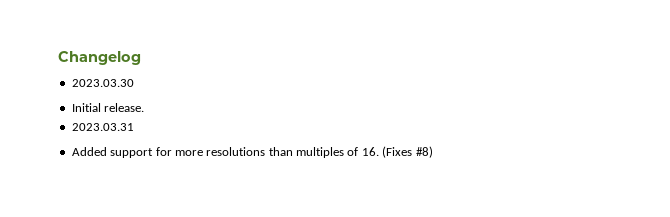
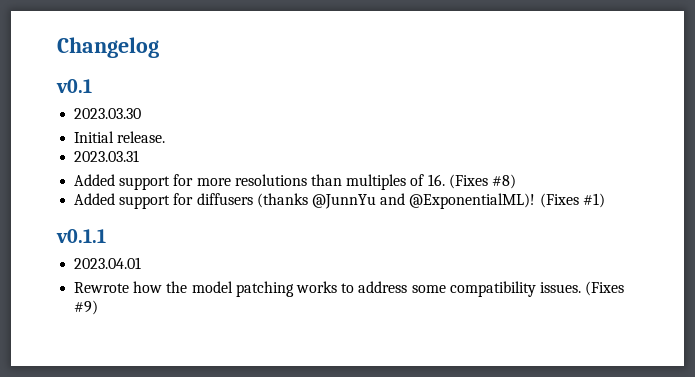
(141, 58) none -> [56,79,92,93] // v0.1
(433, 152) none -> [74,193,605,209] [56,229,106,243] [74,257,142,269] [74,281,625,297] [74,300,99,315] // Added support for diffusers (thanks @JunnYu and @ExponentialML)! (Fixes #1) // v0.1.1 // 2023.04.01 // Rewrote how the model patching works to address some compatibility issues. (Fixes #9)

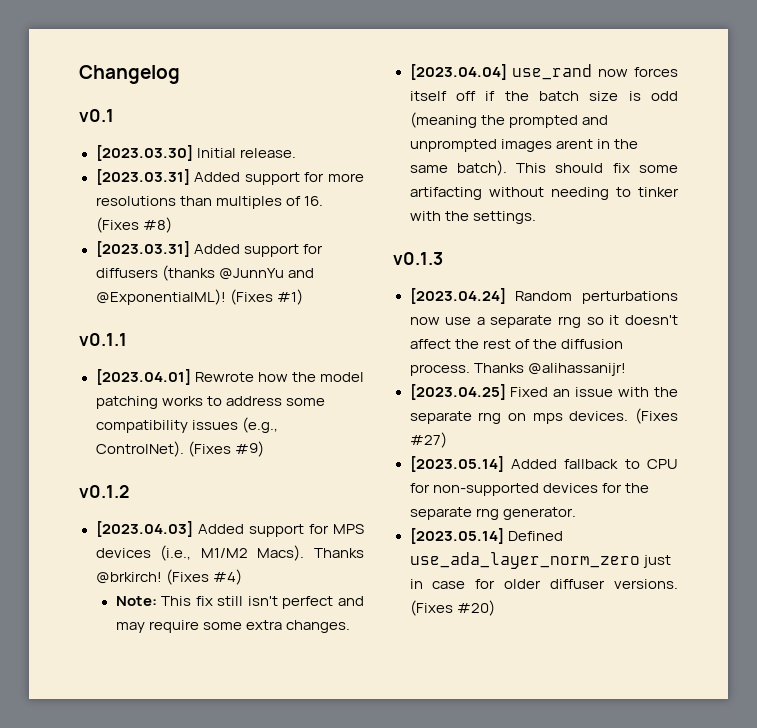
[74,108,142,119] 2023.03.30 // -> [95,145,193,161] [2023.03.30]
[74,150,140,162] 2023.03.31 // -> [95,169,190,185] [2023.03.31]
(516, 181) none -> [95,241,190,257] [2023.03.31]
[74,257,142,269] 2023.04.01 // -> [95,369,191,385] [2023.04.01]
[539,282,581,293] issues. -> [191,417,278,433] [95,441,184,457] issues (e.g., ControlNet).
(99, 307) none -> [79,485,129,498] [95,521,364,537] [95,545,364,561] [95,569,242,585] [115,596,364,609] [115,620,351,633] [409,64,678,80] [409,91,678,101] [409,112,608,128] [409,139,638,152] [409,160,678,176] [409,187,679,200] [409,211,536,224] [393,252,443,265] [409,288,678,304] [409,315,678,328] [409,339,623,349] [409,363,626,376] [409,384,678,400] [409,408,678,424] [409,432,447,448] [409,456,678,472] [409,483,649,496] [409,507,576,520] [409,528,563,544] [409,552,671,569] [409,579,678,589] [409,600,495,616] // v0.1.2 // [2023.04.03] Added support for MPS devices (i.e., M1/M2 Macs). Thanks @brkirch! (Fixes #4) // Note: This fix still isn't perfect and may require some extra changes. // [2023.04.04] use_rand now forces itself off if the batch size is odd (meaning the prompted and unprompted images arent in the same batch). This should fix some artifacting without needing to tinker with the settings. // v0.1.3 // [2023.04.24] Random perturbations now use a separate rng so it doesn't affect the rest of the diffusion process. Thanks @alihassanijr! // [2023.04.25] Fixed an issue with the separate rng on mps devices. (Fixes #27) // [2023.05.14] Added fallback to CPU for non-supported devices for the separate rng generator. // [2023.05.14] Defined use_ada_layer_norm_zero just in case for older diffuser versions. (Fixes #20)

